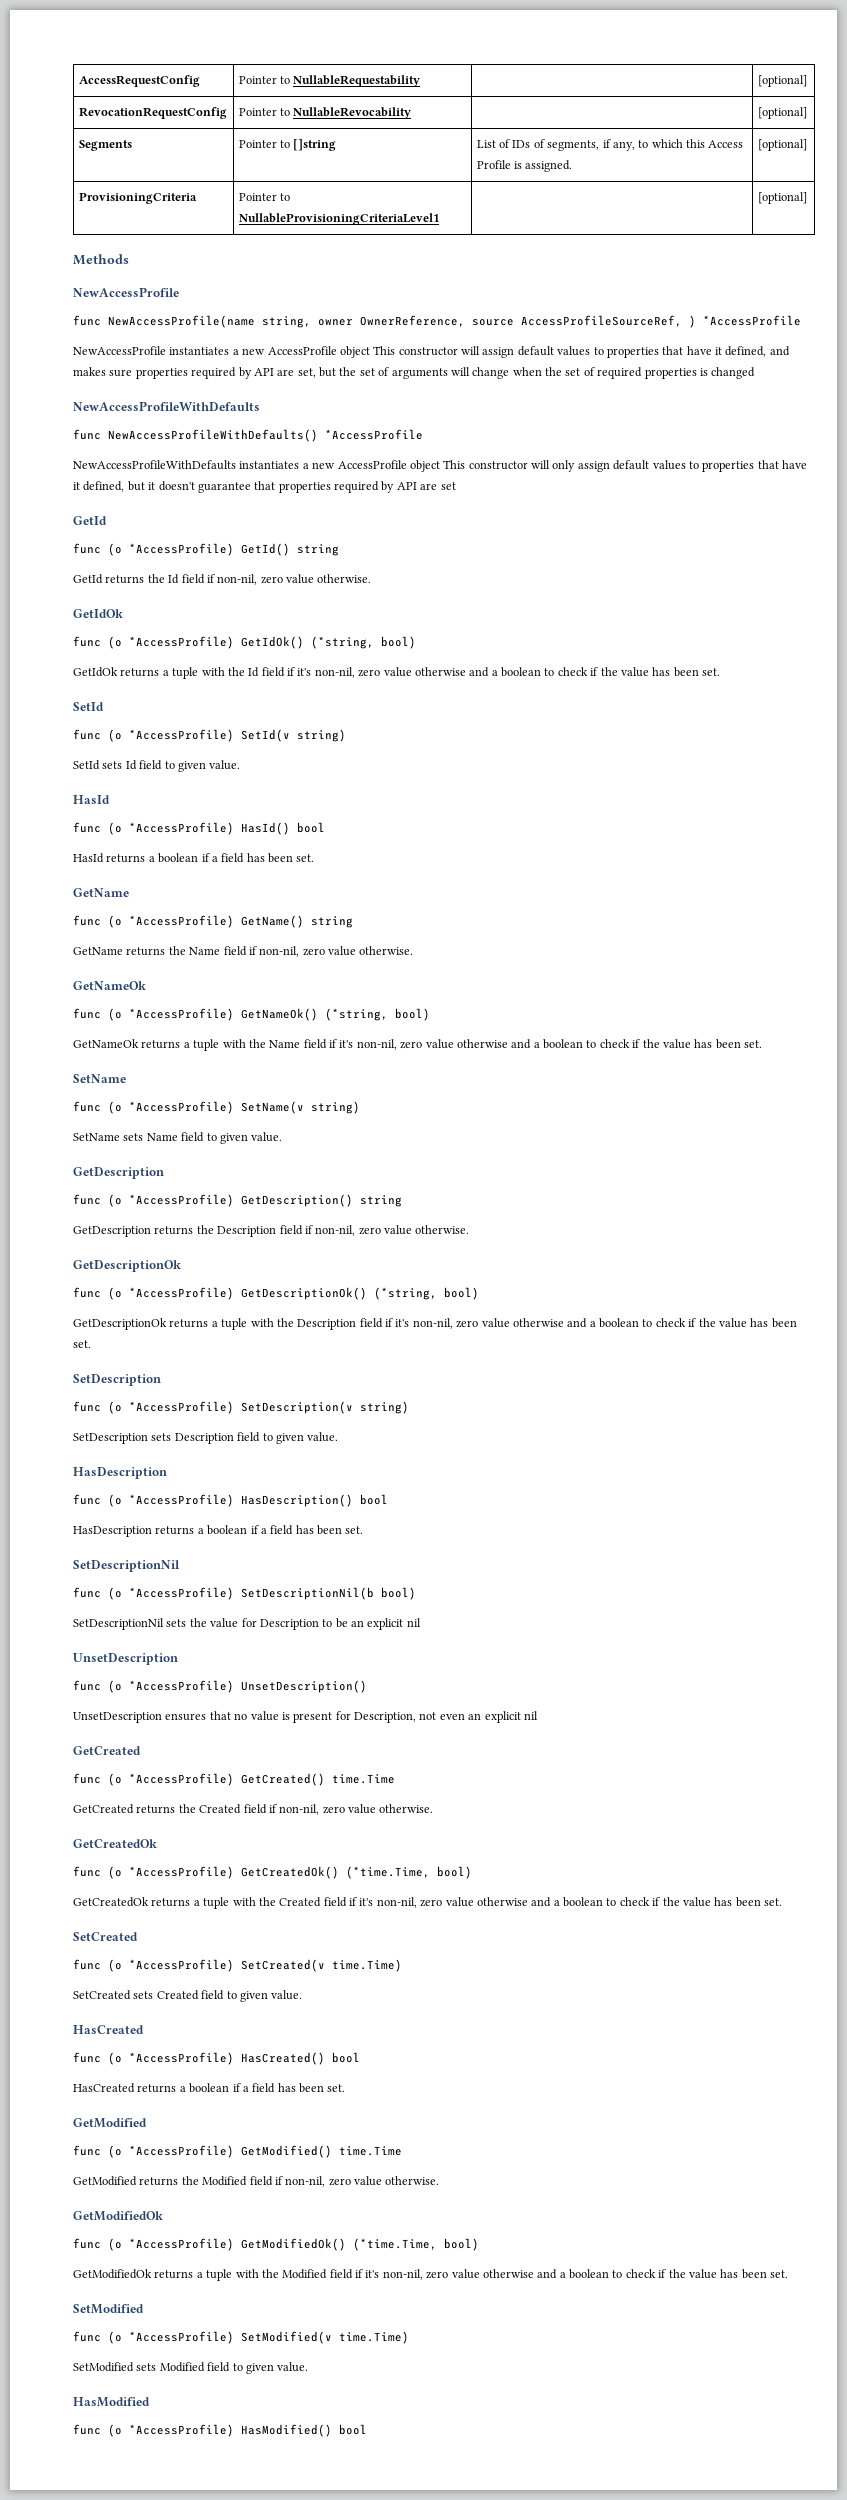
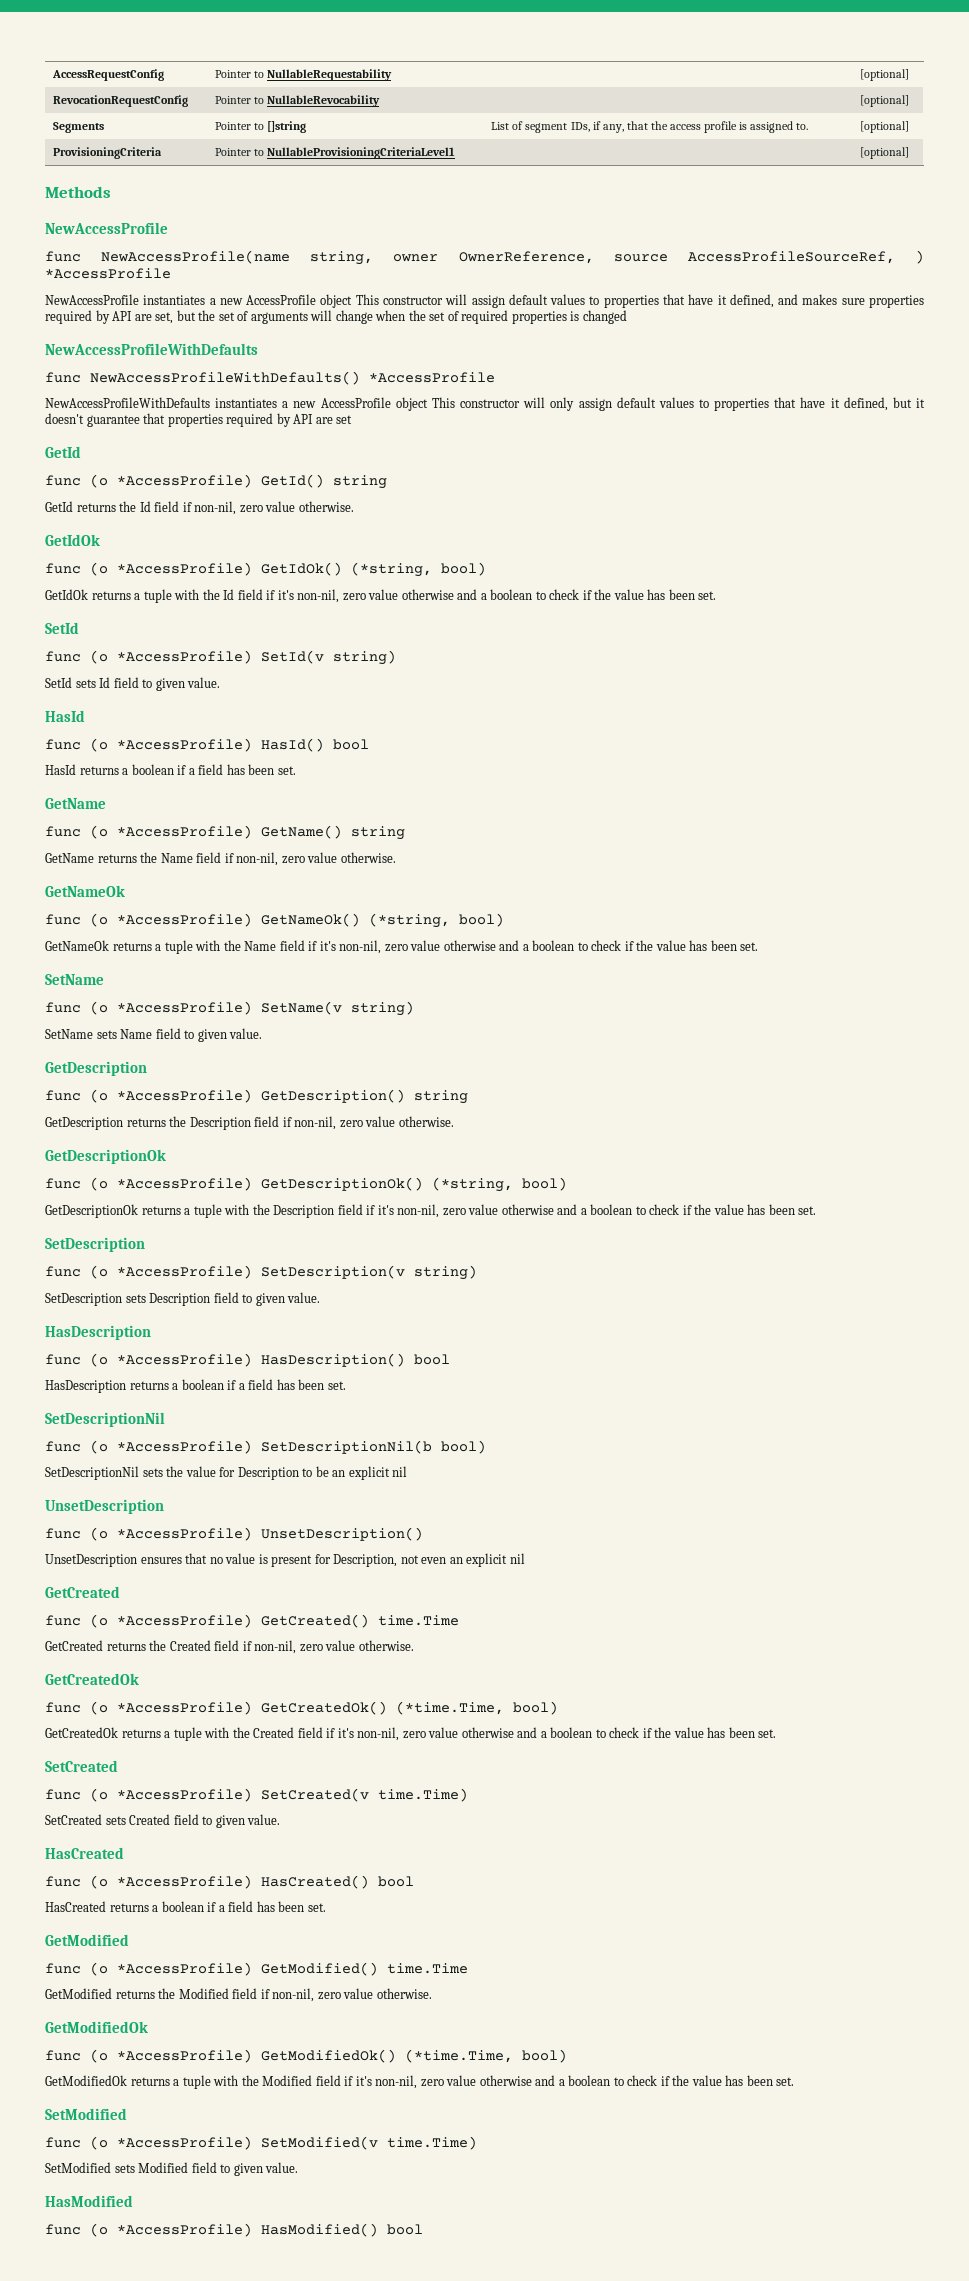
[512,139,744,151] [476,160,573,172] IDs of segments, if any, to which this Access Profile is assigned. -> [525,121,809,133] segment IDs, if any, that the access profile is assigned to.

